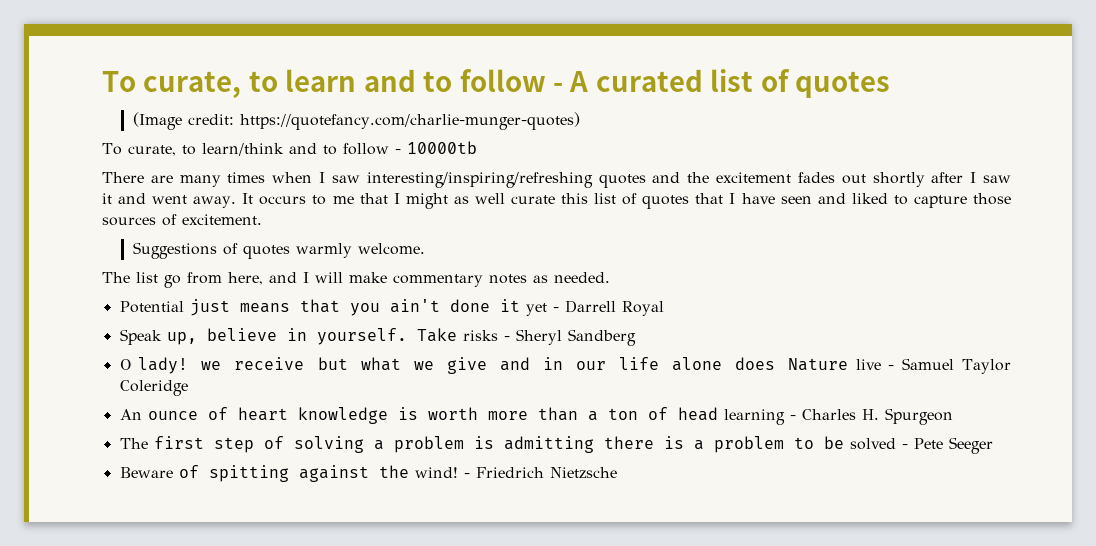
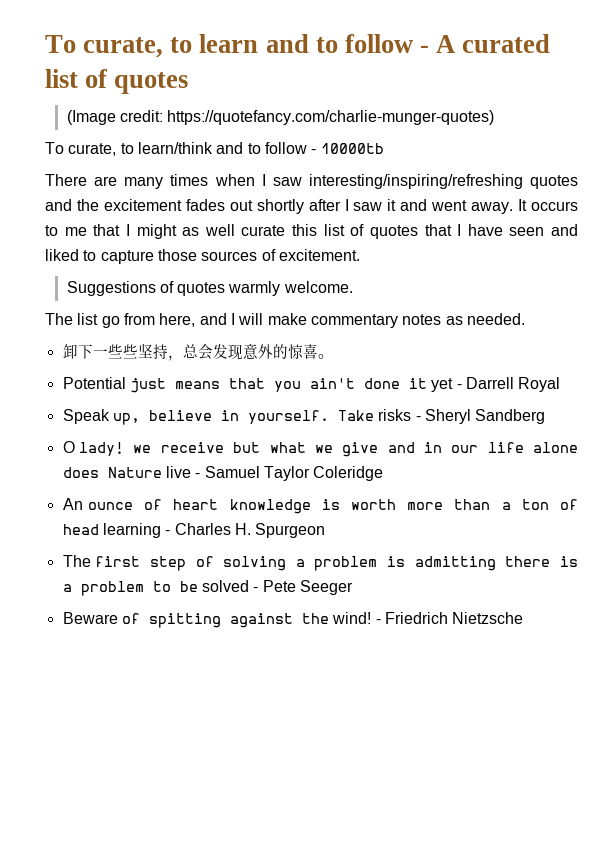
(610, 277) none -> [62,343,334,361] // 卸下一些些坚持，总会发现意外的惊喜。

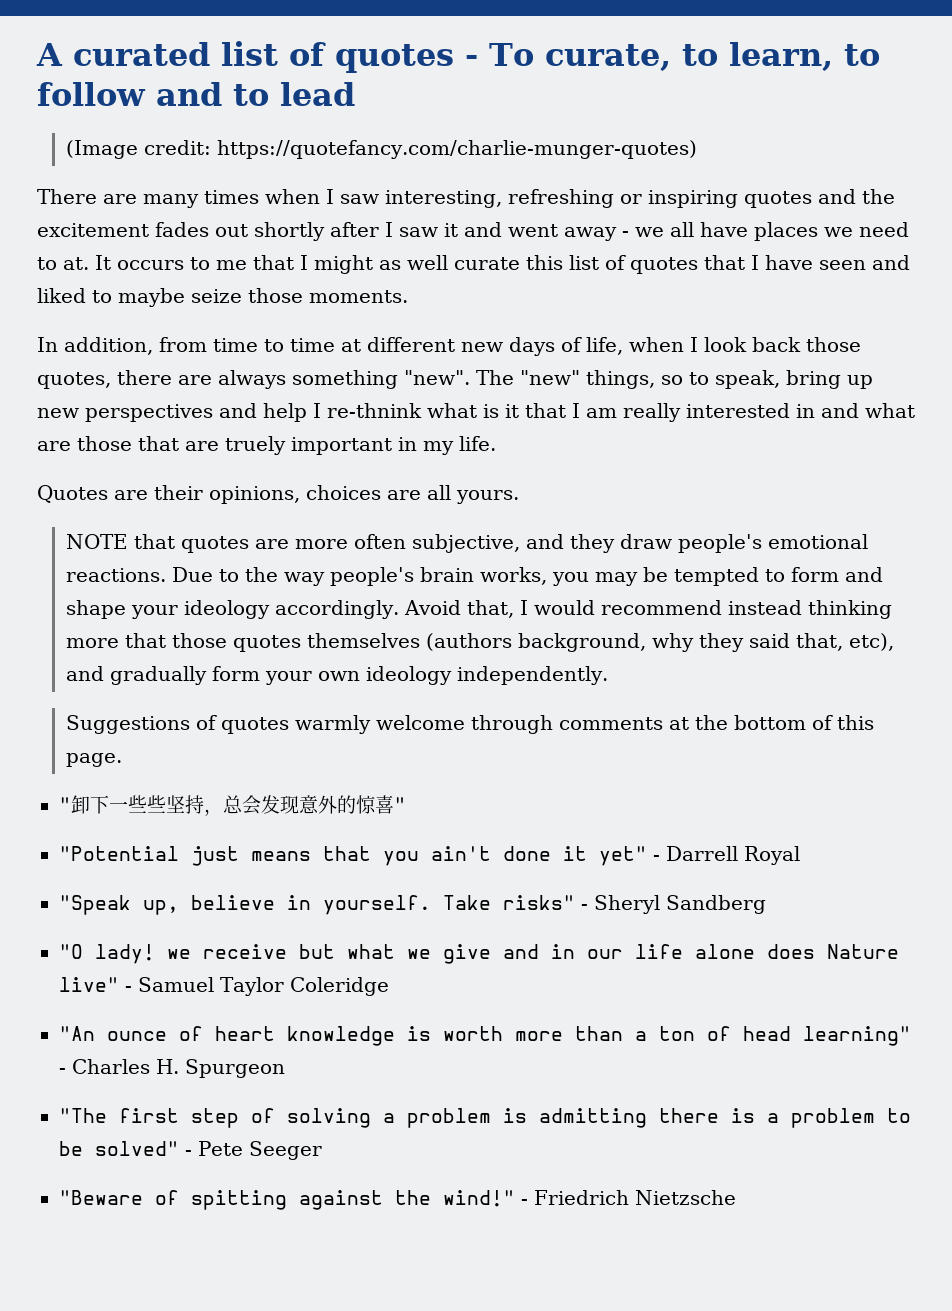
[45,34,430,58] To curate, to learn and to follow - -> (36, 54) none
[66,110,495,125] [45,142,384,156] // (Image credit: https://quotefancy.com/charlie-munger-quotes) // To curate, to learn/think and to follow - 10000tb -> [465,42,880,71] [37,82,355,106] [65,140,697,159] - To curate, to learn, to follow and to lead // (Image credit: https://quotefancy.com/charlie-munger-quotes)
[308,174,523,189] interesting/inspiring/refreshing -> [385,189,738,208] interesting, refreshing or inspiring
[471,202,514,214] away. -> [564,222,909,241] [37,257,89,270] away - we all have places we need to at.
[100,249,360,264] [66,281,353,296] [45,313,525,328] capture those sources of excitement. // Suggestions of quotes warmly welcome. // The list go from here, and I will make commentary notes as needed. // -> [118,288,408,307] [37,337,861,356] [37,370,873,389] [37,403,915,422] [37,436,496,455] [37,485,519,504] [65,534,868,553] [65,567,883,586] [65,600,892,619] [65,633,894,652] [65,666,608,685] [65,715,874,734] [65,753,122,767] [59,797,71,812] maybe seize those moments. // In addition, from time to time at different new days of life, when I look back those quotes, there are always something "new". The "new" things, so to speak, bring up new perspectives and help I re-thnink what is it that I am really interested in and what are those that are truely important in my life. // Quotes are their opinions, choices are all yours. // NOTE that quotes are more often subjective, and they draw people's emotional reactions. Due to the way people's brain works, you may be tempted to form and shape your ideology accordingly. Avoid that, I would recommend instead thinking more that those quotes themselves (authors background, why they said that, etc), and gradually form your own ideology independently. // Suggestions of quotes warmly welcome through comments at the bottom of this page. // "
[317,354,334,359] [62,377,126,389] 。 // Potential -> [394,797,406,812] [59,846,179,861] " // "Potential
[431,378,454,392] yet -> [599,846,647,866] yet"
[62,409,110,424] Speak -> [59,895,131,915] "Speak
[378,409,412,421] risks -> [503,895,575,910] risks"
[62,441,75,453] O -> [59,944,83,959] "O
[165,466,191,478] live -> [59,977,119,992] live"
[62,498,83,510] An -> [59,1026,95,1041] "An
[102,523,161,538] learning -> [803,1026,911,1046] learning"
[62,555,91,567] The -> [59,1108,107,1123] "The
[201,580,249,592] solved -> [95,1141,179,1156] solved"
[62,612,118,624] Beware -> [59,1190,143,1205] "Beware
[332,612,372,624] wind! -> [443,1190,515,1207] wind!"

